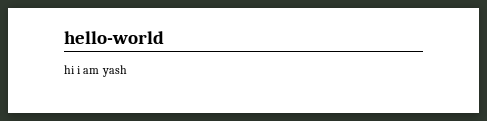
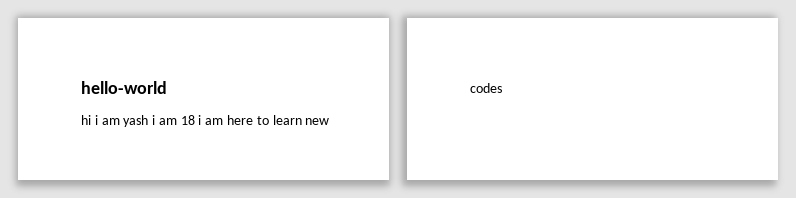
(127, 71) none -> [152,115,330,125] [470,83,502,93] i am 18 i am here to learn new codes

